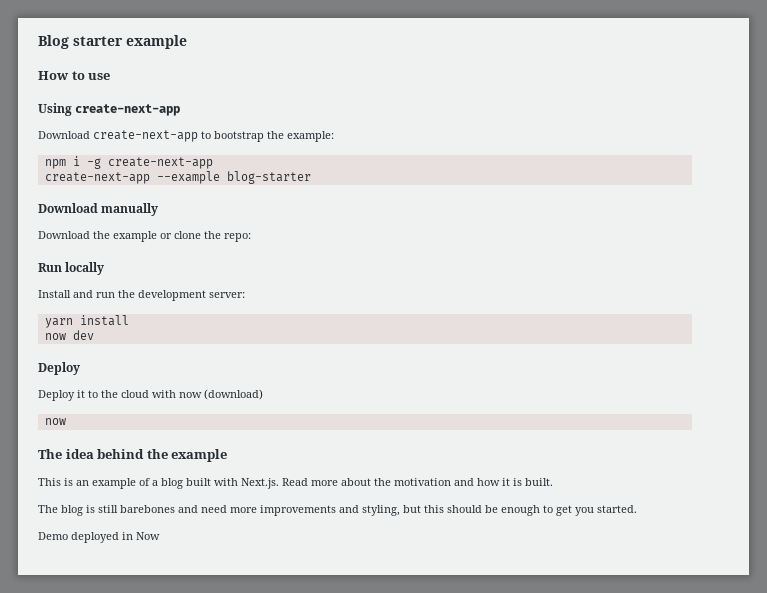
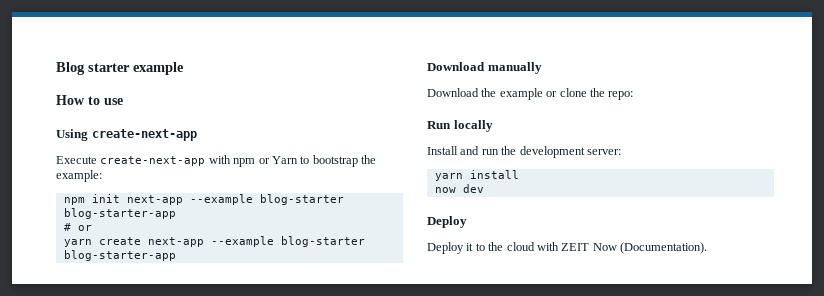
[38,130,198,142] Download create-next-app -> [56,155,298,167] Execute create-next-app with npm or Yarn
[72,156,213,169] [44,171,311,184] i -g create-next-app // create-next-app --example blog-starter -> [91,194,344,205] [63,208,176,219] [63,223,92,231] [63,236,365,247] [63,250,176,261] init next-app --example blog-starter blog-starter-app // # or // yarn create next-app --example blog-starter blog-starter-app
[179,389,263,400] [44,418,66,425] [38,449,228,462] [38,478,553,489] [38,505,637,516] [38,532,160,543] now (download) // now // The idea behind the example // This is an example of a blog built with Next.js. Read more about the motivation and how it is built. // The blog is still barebones and need more improvements and styling, but this should be enough to get you started. // Demo deployed in Now -> [561,242,707,254] ZEIT Now (Documentation).

